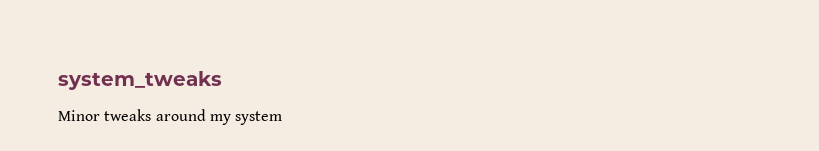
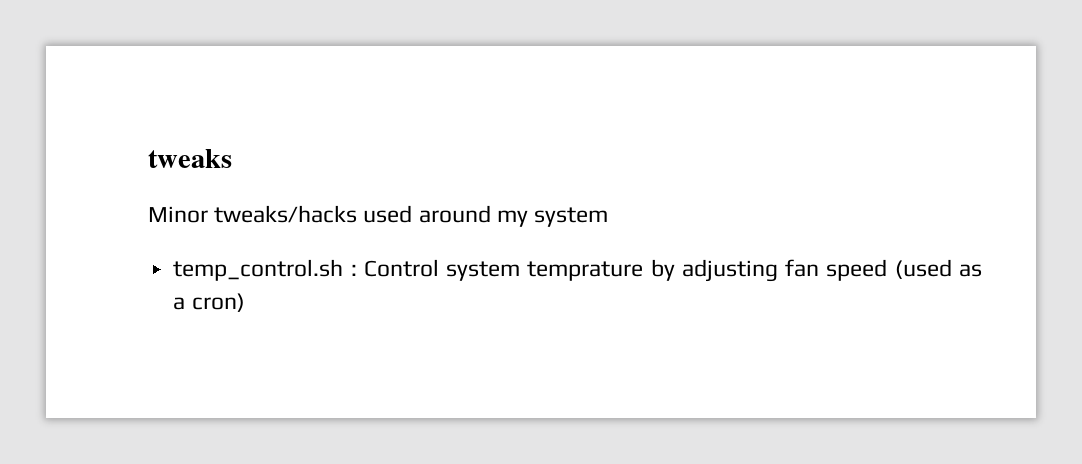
[58,71,222,90] system_tweaks -> [148,149,232,168] tweaks
[104,109,152,121] tweaks -> [214,205,413,223] tweaks/hacks used
(283, 118) none -> [173,259,982,282] [173,293,245,312] // temp_control.sh : Control system temprature by adjusting fan speed (used as a cron)

